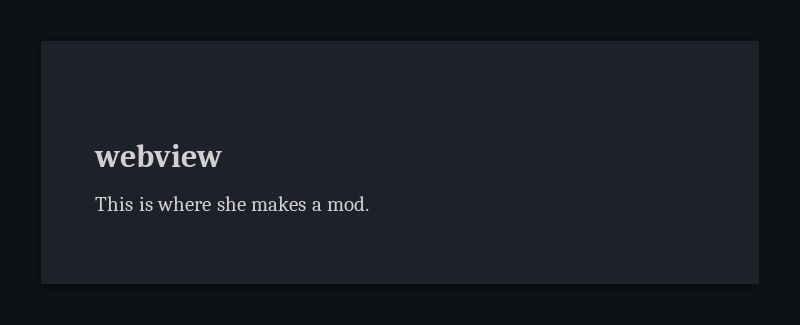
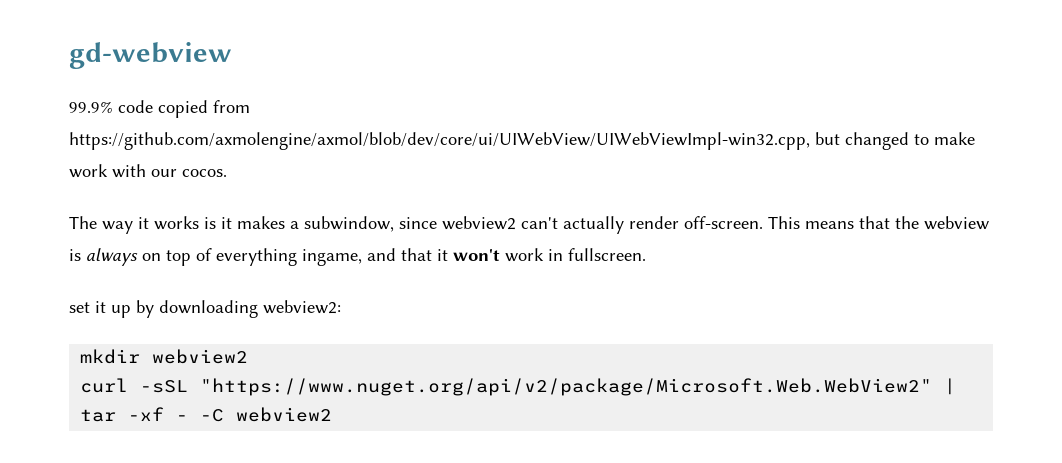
[94,144,222,167] [95,196,370,211] webview // This is where she makes a mod. -> [69,42,232,69] [69,100,250,118] [69,132,975,150] [69,164,227,178] [69,216,989,234] [69,248,646,266] [69,300,341,318] [80,349,249,364] [80,378,957,396] [80,407,333,422] gd-webview // 99.9% code copied from https://github.com/axmolengine/axmol/blob/dev/core/ui/UIWebView/UIWebViewImpl-win32.cpp, but changed to make work with our cocos. // The way it works is it makes a subwindow, since webview2 can't actually render off-screen. This means that the webview is always on top of everything ingame, and that it won't work in fullscreen. // set it up by downloading webview2: // mkdir webview2 // curl -sSL "https://www.nuget.org/api/v2/package/Microsoft.Web.WebView2" | tar -xf - -C webview2

